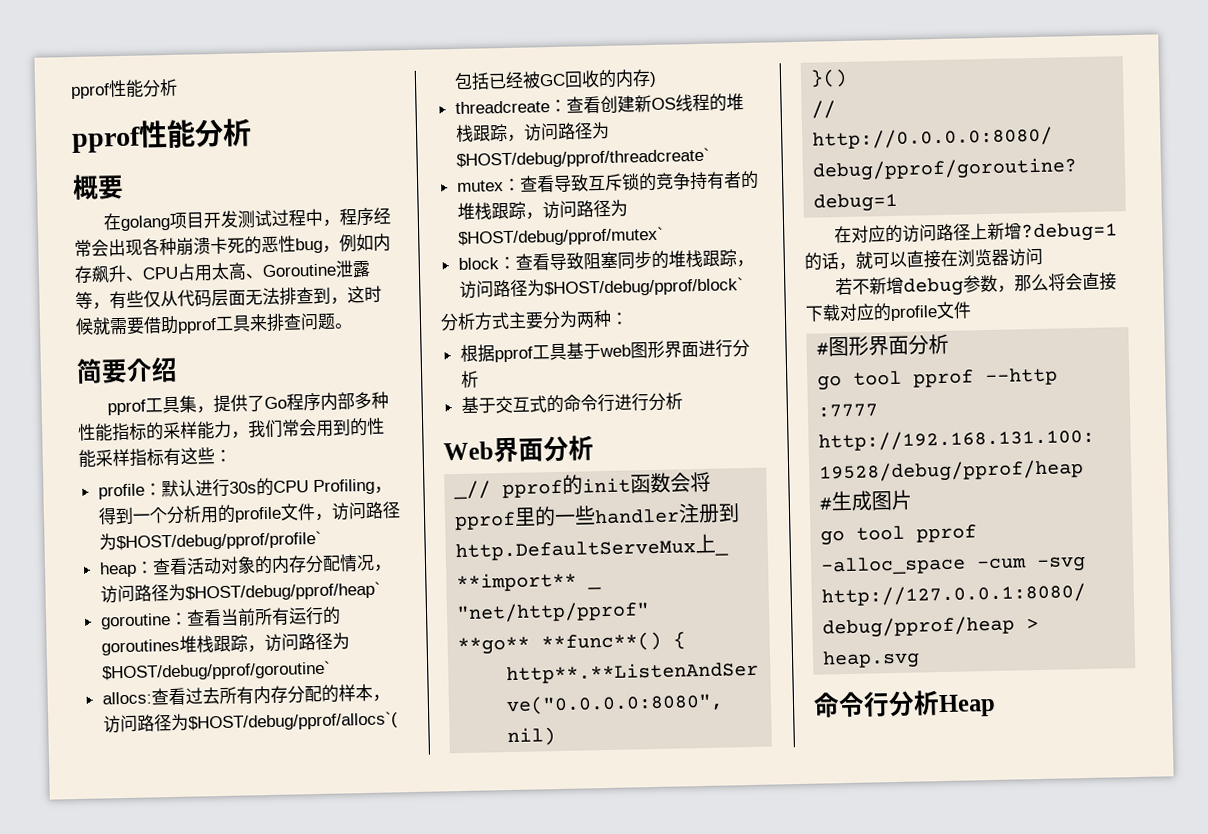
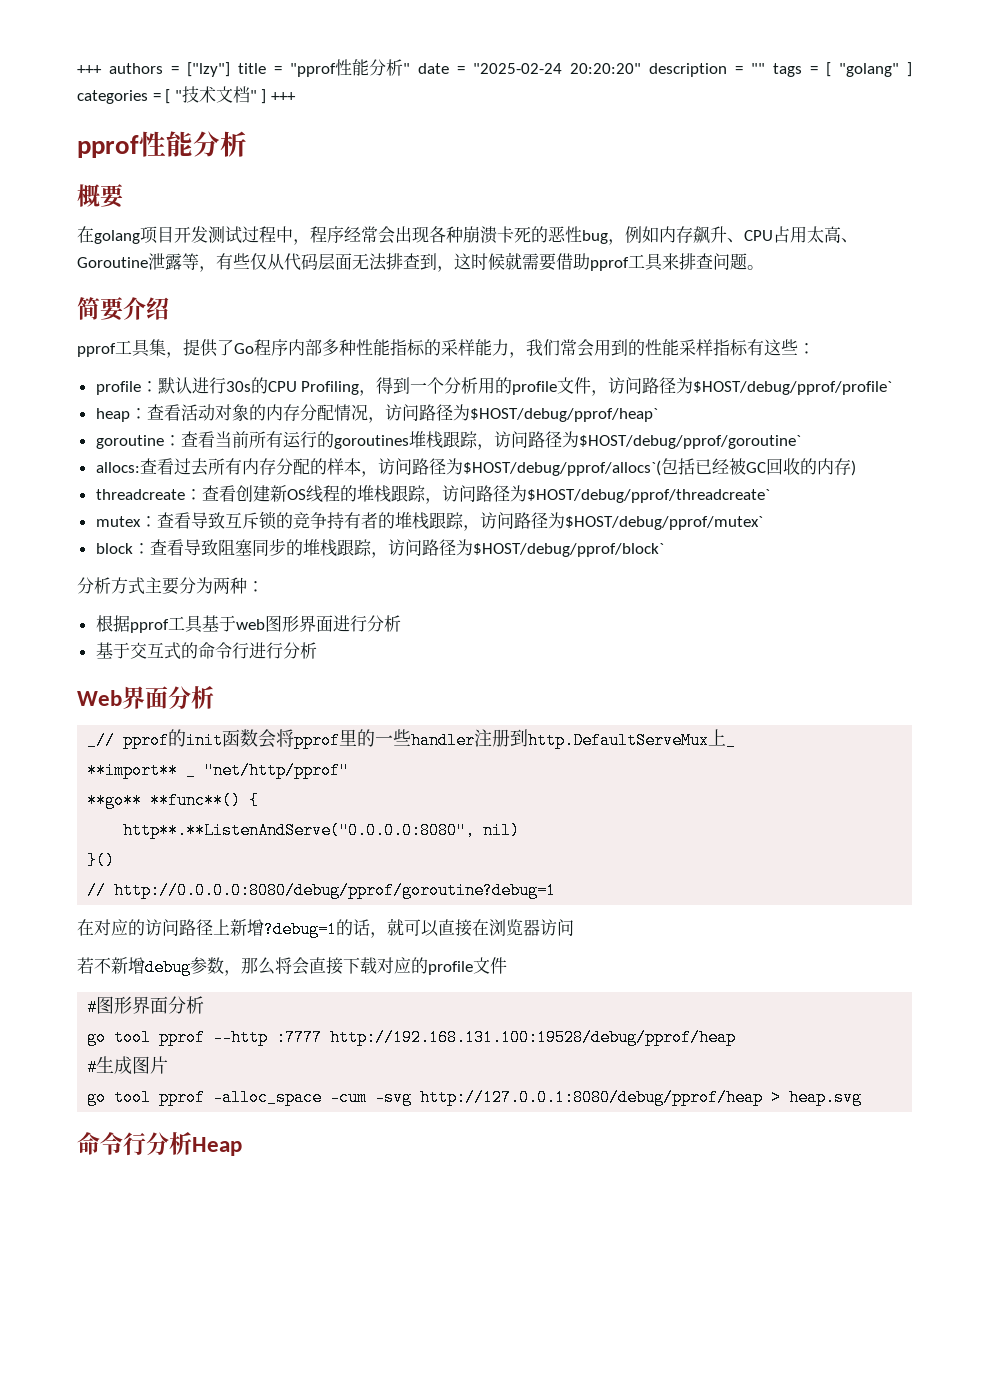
[70,78,178,99] pprof性能分析 -> [77,59,912,77] [77,86,296,104] +++ authors = ["lzy"] title = "pprof性能分析" date = "2025-02-24 20:20:20" description = "" tags = [ "golang" ] categories = [ "技术文档" ] +++

